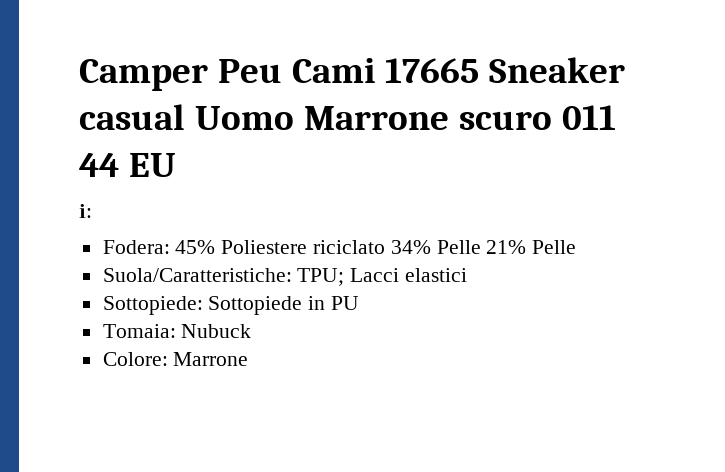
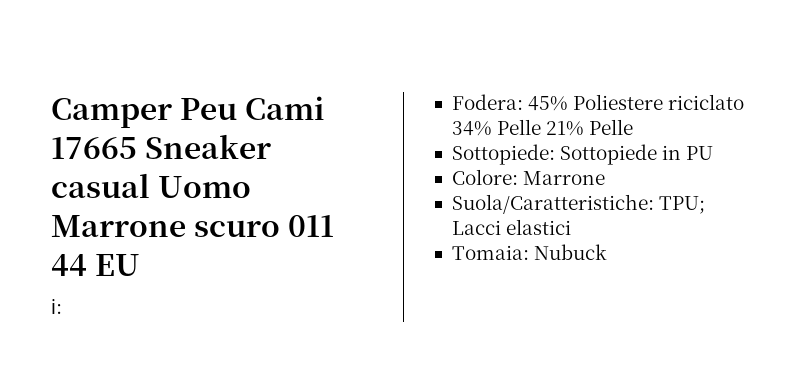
(577, 247) none -> [451,144,714,165] [451,169,606,185] // Sottopiede: Sottopiede in PU // Colore: Marrone
[102,296,360,315] // Sottopiede: Sottopiede in PU -> (572, 227) none
[102,352,249,366] // Colore: Marrone -> (608, 252) none

